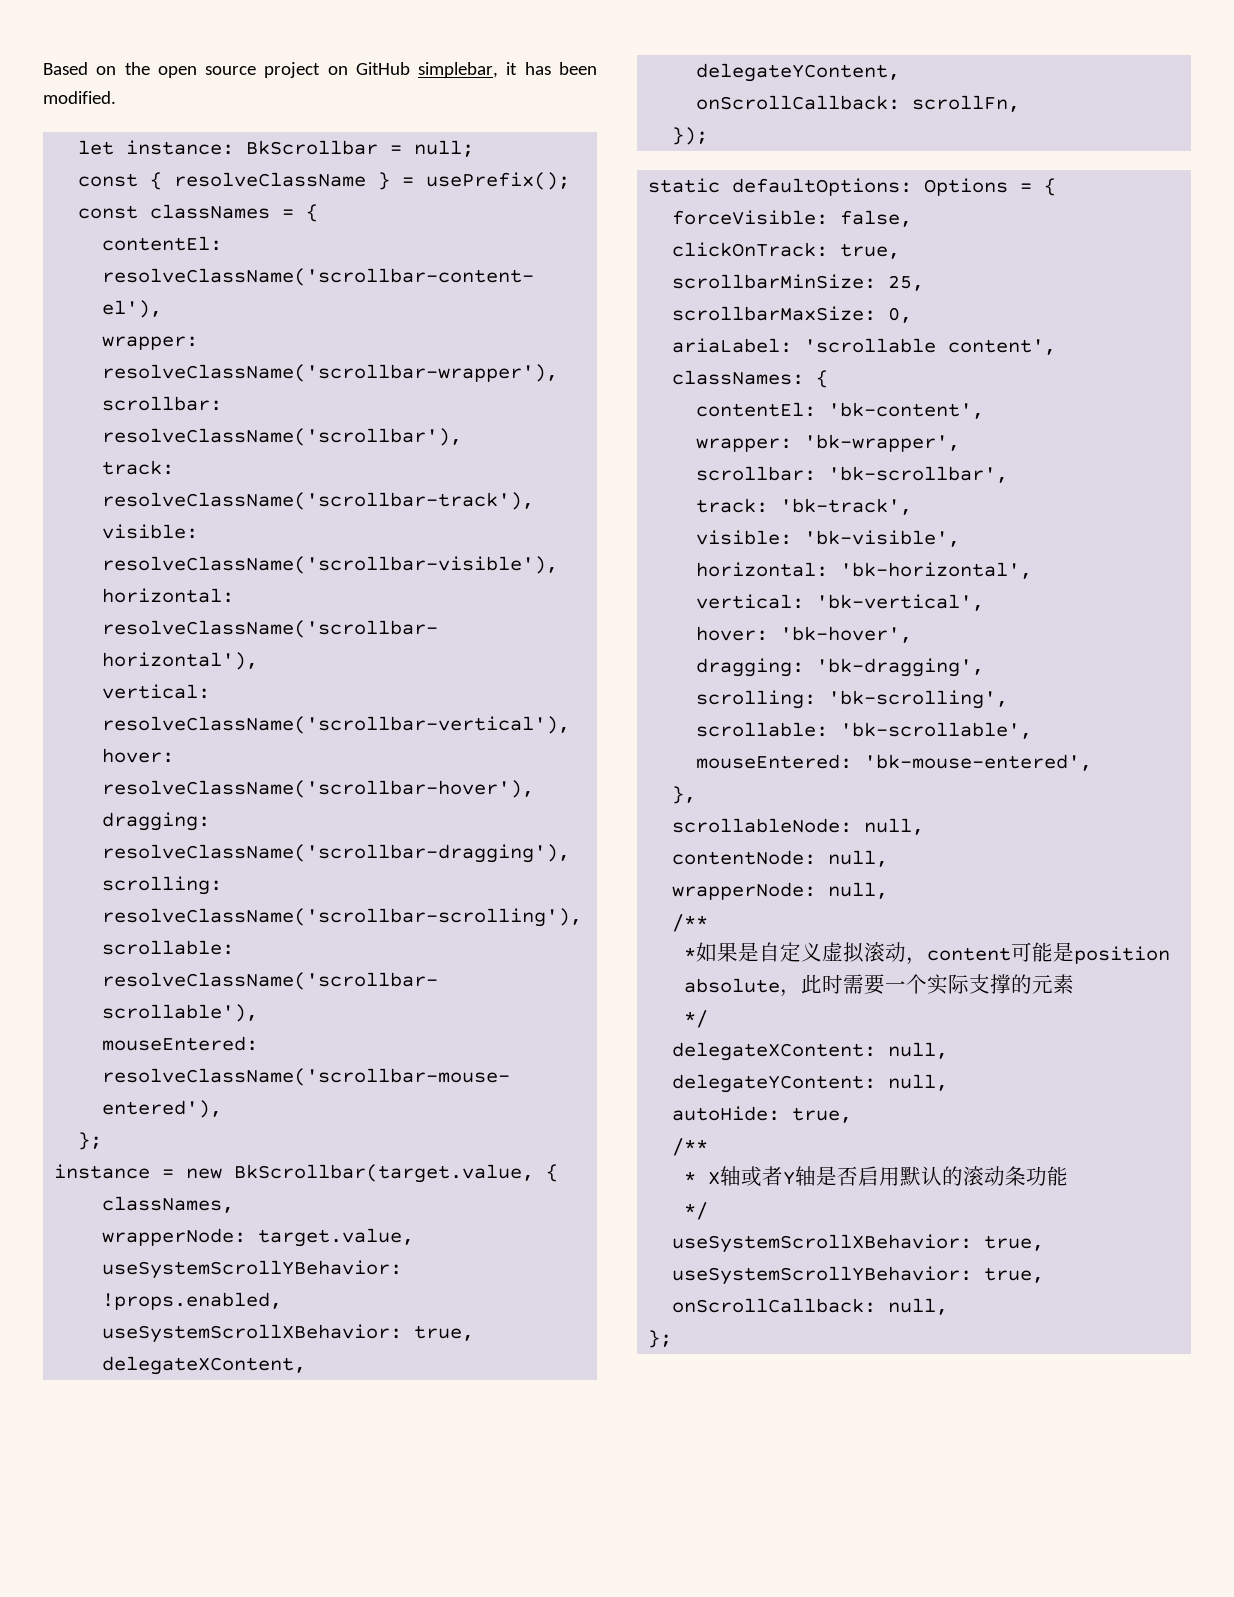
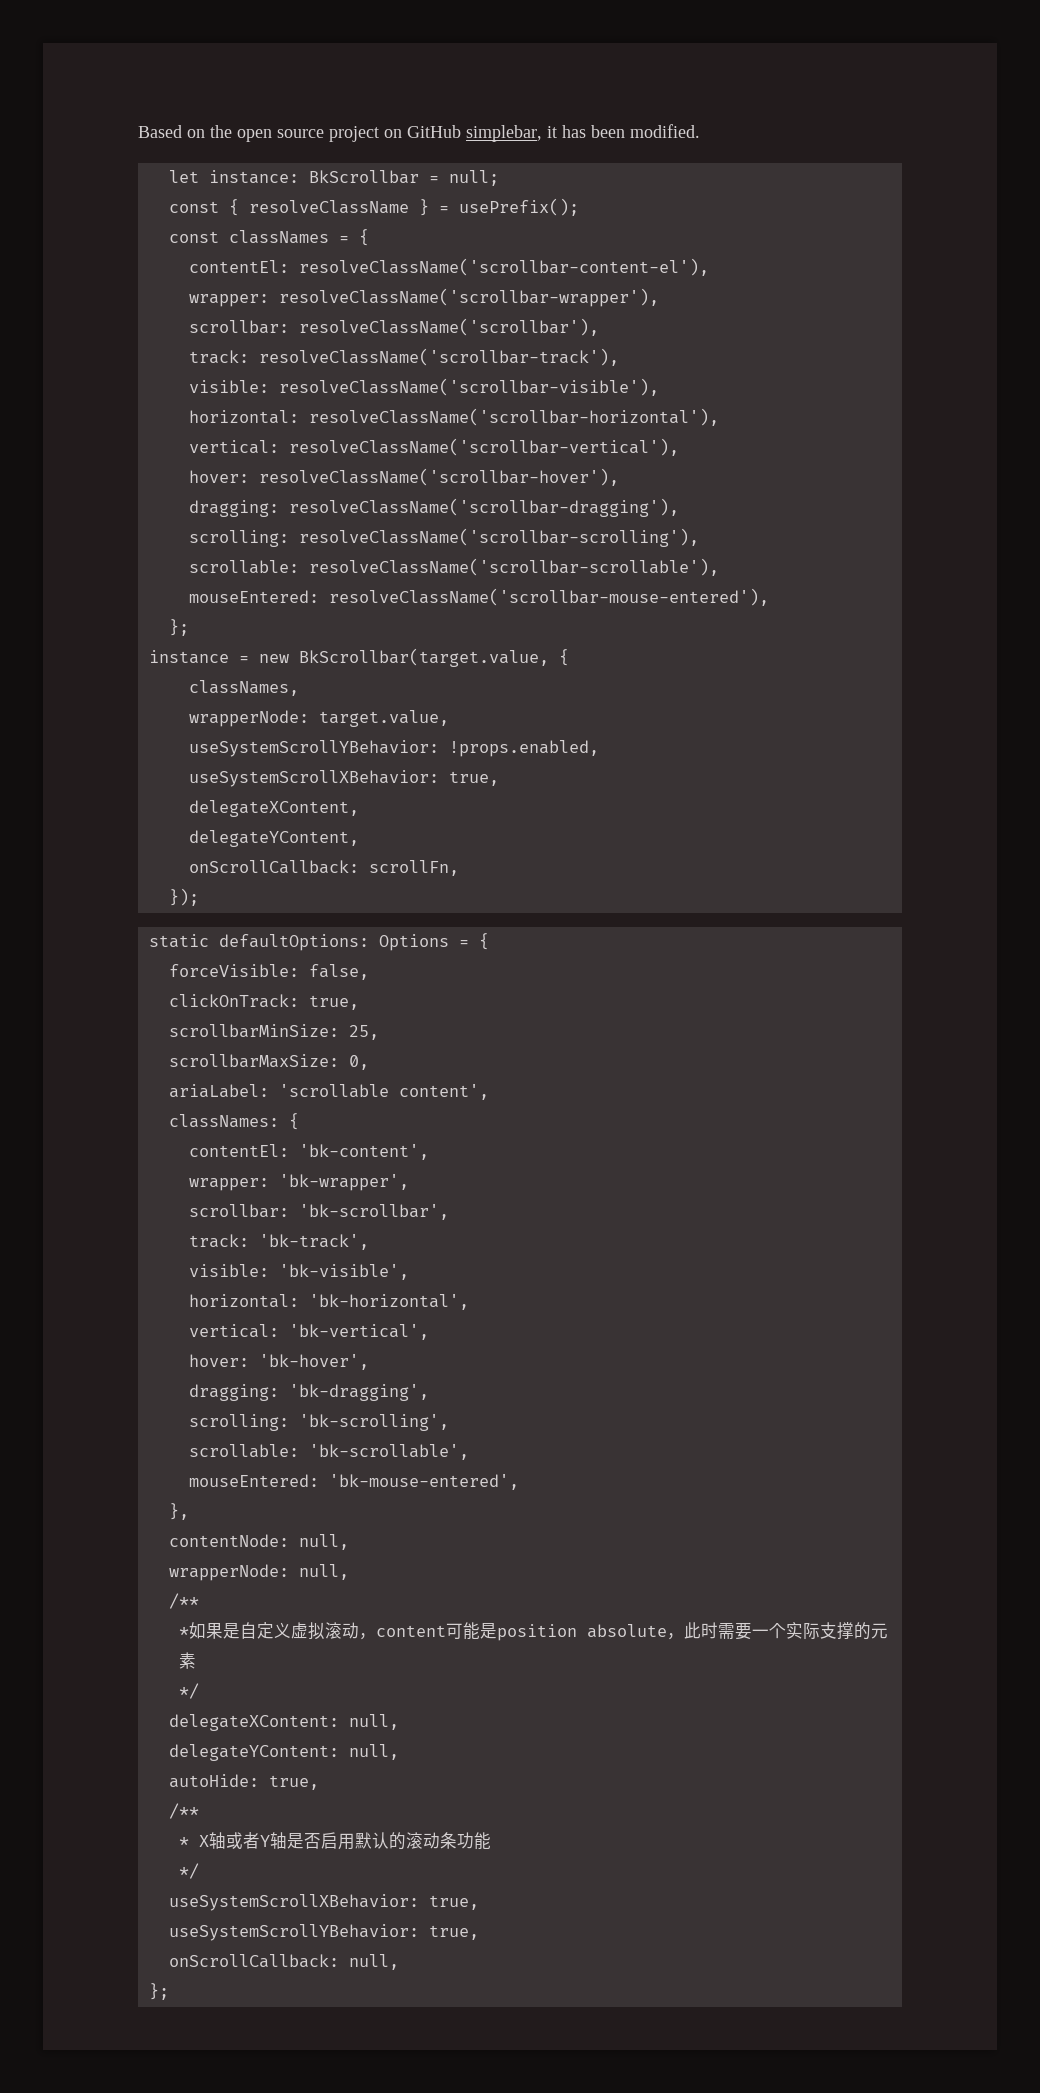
[672,818,925,835] // scrollableNode: null, -> (189, 1511) none

